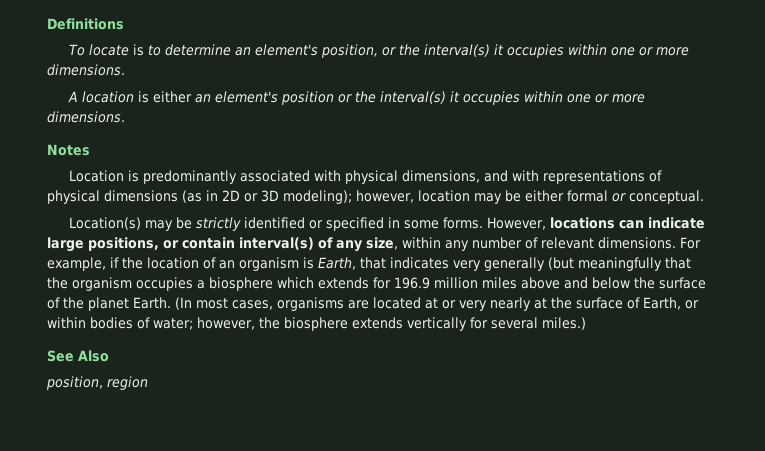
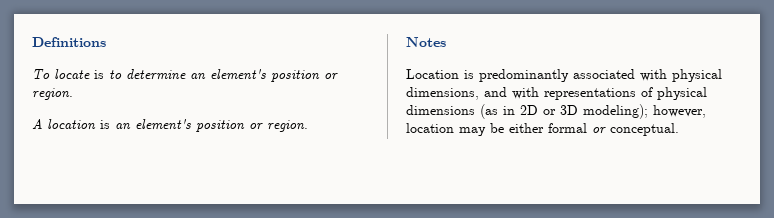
[321,44,690,58] [47,64,125,76] position, or the interval(s) it occupies within one or more dimensions. -> [271,70,338,82] [32,88,73,100] position or region.
[153,91,646,105] [47,111,125,123] either an element's position or the interval(s) it occupies within one or more dimensions. -> [115,119,308,132] an element's position or region.
[69,217,706,231] [47,237,701,252] [47,257,691,271] [47,277,706,291] [47,297,699,311] [47,317,586,331] [47,350,109,362] [46,376,148,390] // Location(s) may be strictly identified or specified in some forms. However, locations can indicate large positions, or contain interval(s) of any size, within any number of relevant dimensions. For example, if the location of an organism is Earth, that indicates very generally (but meaningfully that the organism occupies a biosphere which extends for 196.9 million miles above and below the surface of the planet Earth. (In most cases, organisms are located at or very nearly at the surface of Earth, or within bodies of water; however, the biosphere extends vertically for several miles.) // See Also // position, region -> (679, 129) none

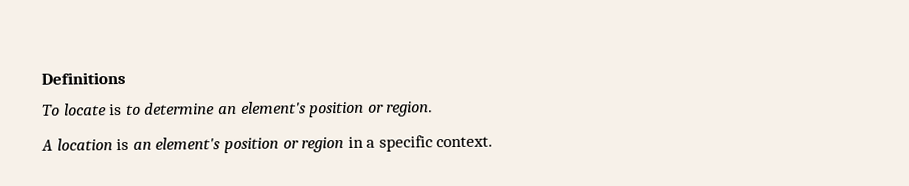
[267,120,308,132] [406,37,446,47] [406,69,722,82] [406,87,707,100] [406,104,706,119] [406,123,679,136] region. // Notes // Location is predominantly associated with physical dimensions, and with representations of physical dimensions (as in 2D or 3D modeling); however, location may be either formal or conceptual. -> [301,135,494,153] region in a specific context.

